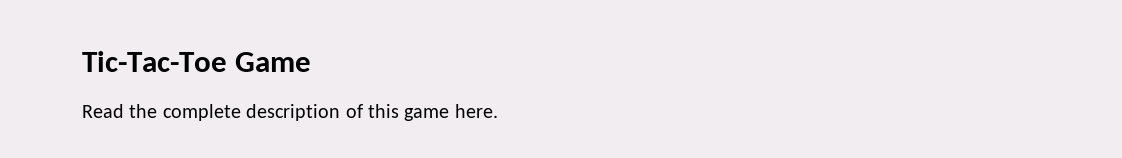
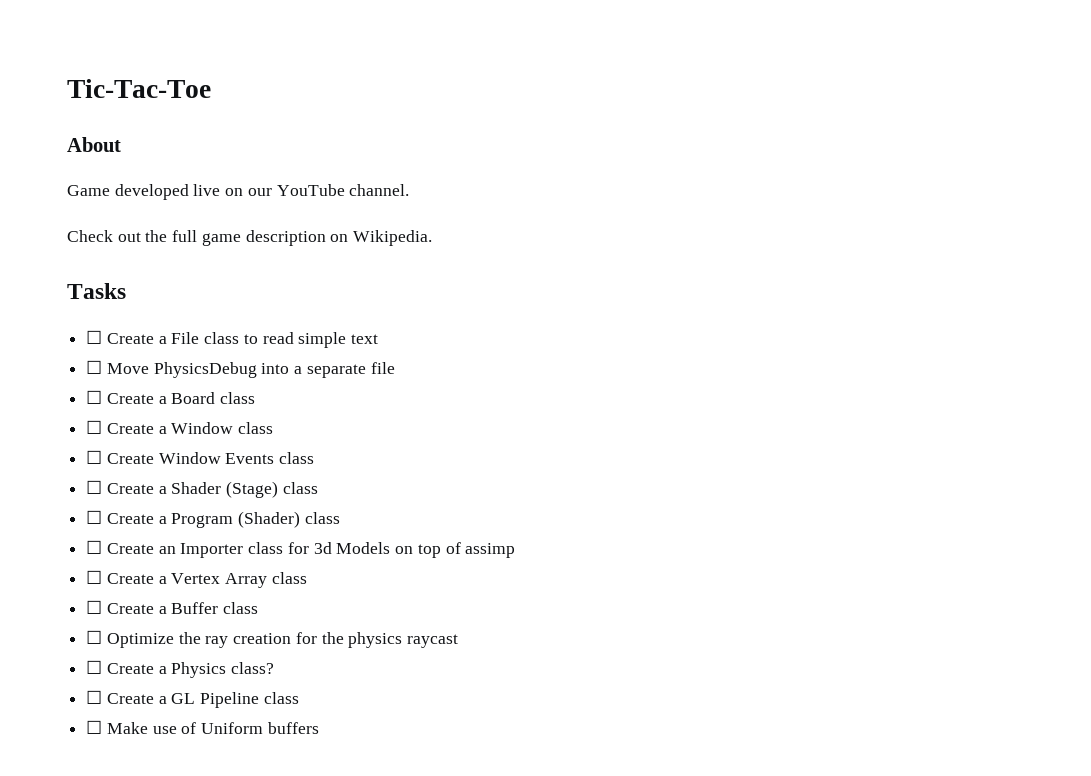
(227, 61) none -> [67,137,121,152] // About //
[82,104,498,121] // Read the complete description of this game here. -> [114,184,410,200] [67,230,433,246] [67,283,126,299] [86,330,379,348] [86,360,395,378] [86,390,256,404] [86,420,274,434] [86,450,315,464] [86,480,318,498] [86,510,340,528] [86,540,516,558] [86,570,307,588] [86,600,259,614] [86,630,459,648] [86,660,275,678] [86,690,299,708] [86,720,319,734] developed live on our YouTube channel. // Check out the full game description on Wikipedia. // Tasks // ☐ Create a File class to read simple text // ☐ Move PhysicsDebug into a separate file // ☐ Create a Board class // ☐ Create a Window class // ☐ Create Window Events class // ☐ Create a Shader (Stage) class // ☐ Create a Program (Shader) class // ☐ Create an Importer class for 3d Models on top of assimp // ☐ Create a Vertex Array class // ☐ Create a Buffer class // ☐ Optimize the ray creation for the physics raycast // ☐ Create a Physics class? // ☐ Create a GL Pipeline class // ☐ Make use of Uniform buffers

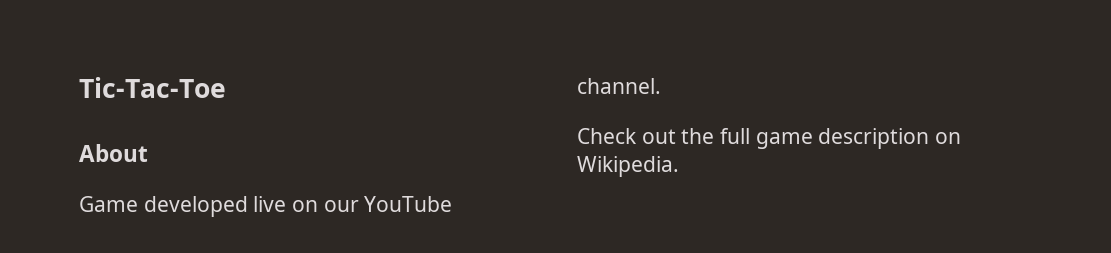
[67,283,126,299] [86,330,379,348] [86,360,395,378] [86,390,256,404] [86,420,274,434] [86,450,315,464] [86,480,318,498] [86,510,340,528] [86,540,516,558] [86,570,307,588] [86,600,259,614] [86,630,459,648] [86,660,275,678] [86,690,299,708] [86,720,319,734] // Tasks // ☐ Create a File class to read simple text // ☐ Move PhysicsDebug into a separate file // ☐ Create a Board class // ☐ Create a Window class // ☐ Create Window Events class // ☐ Create a Shader (Stage) class // ☐ Create a Program (Shader) class // ☐ Create an Importer class for 3d Models on top of assimp // ☐ Create a Vertex Array class // ☐ Create a Buffer class // ☐ Optimize the ray creation for the physics raycast // ☐ Create a Physics class? // ☐ Create a GL Pipeline class // ☐ Make use of Uniform buffers -> (679, 166) none

